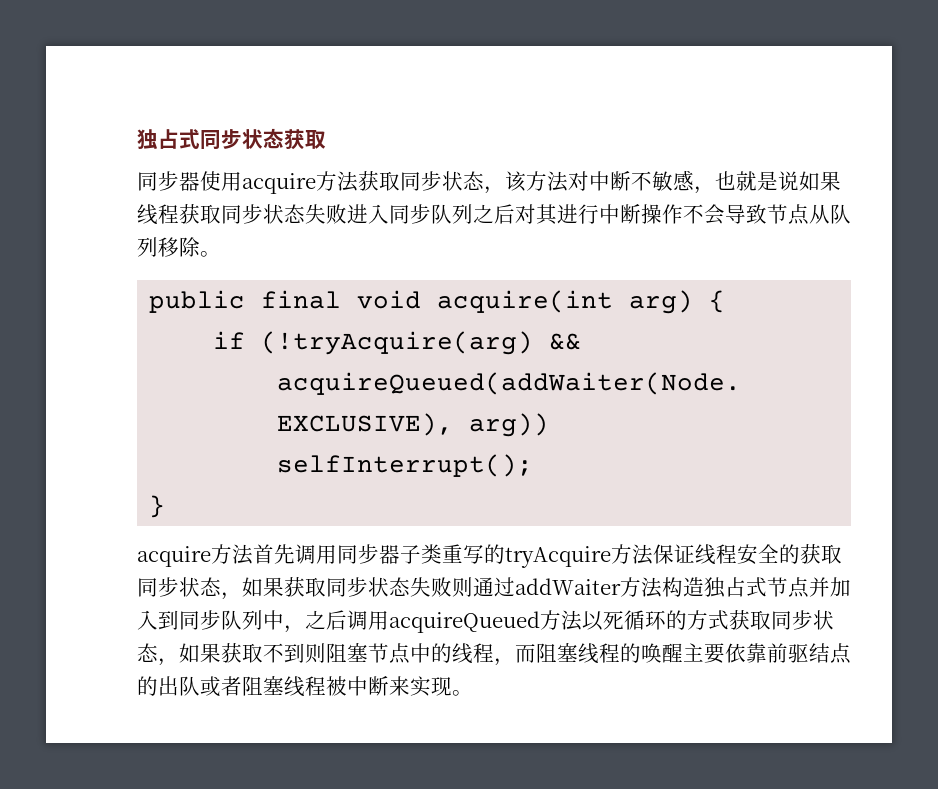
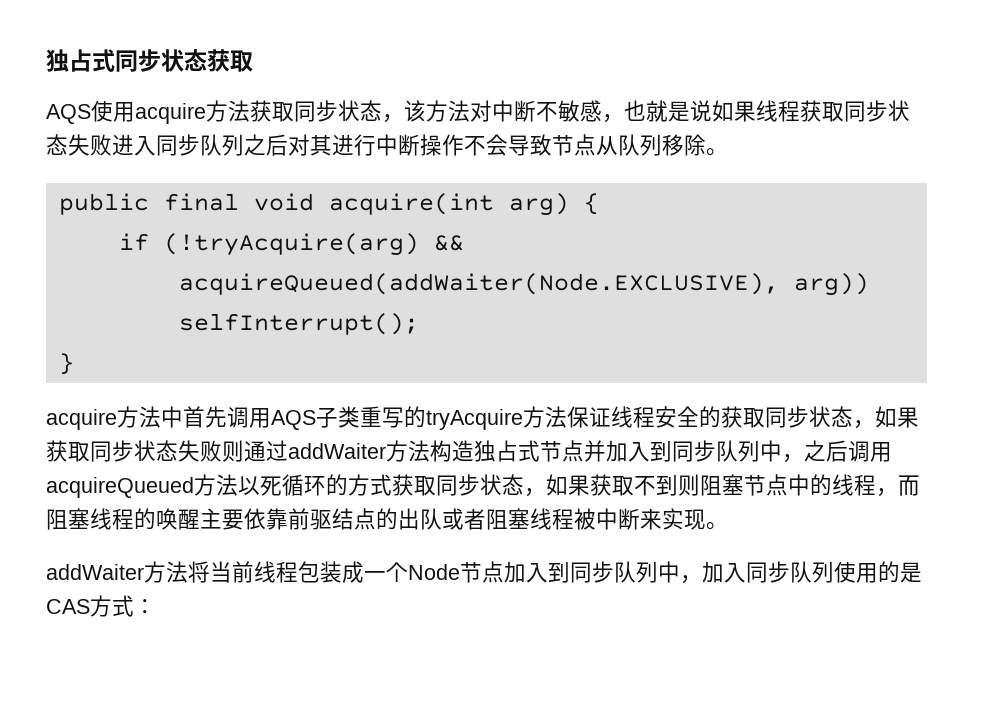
[137,171,200,191] 同步器 -> [46,104,91,124] AQS
(253, 554) none -> [161,406,183,428] 中
[337,544,400,564] 同步器 -> [271,410,316,430] AQS
(473, 693) none -> [46,561,922,584] [46,595,156,617] // addWaiter方法将当前线程包装成一个Node节点加入到同步队列中，加入同步队列使用的是CAS方式：

